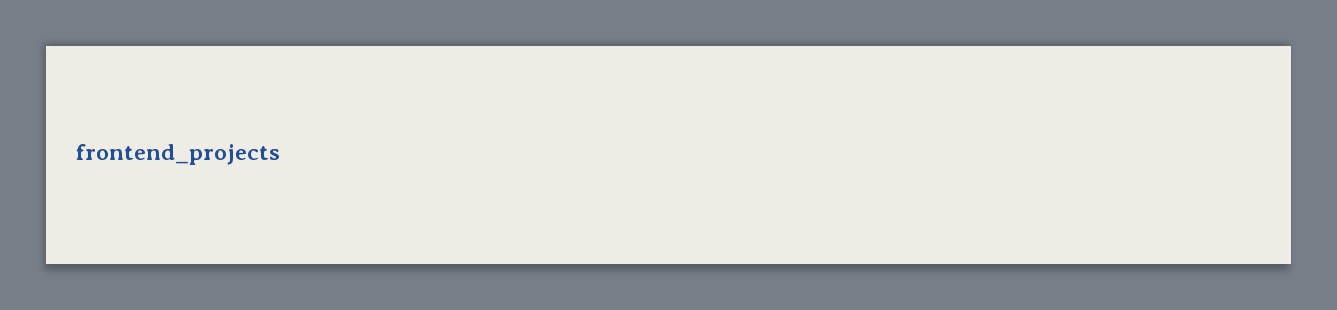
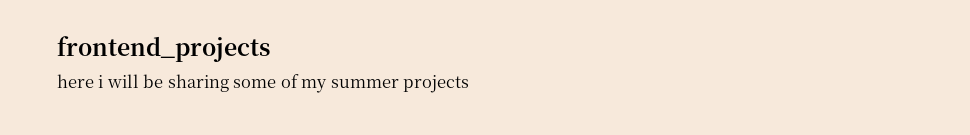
(280, 154) none -> [57,74,470,93] // here i will be sharing some of my summer projects

